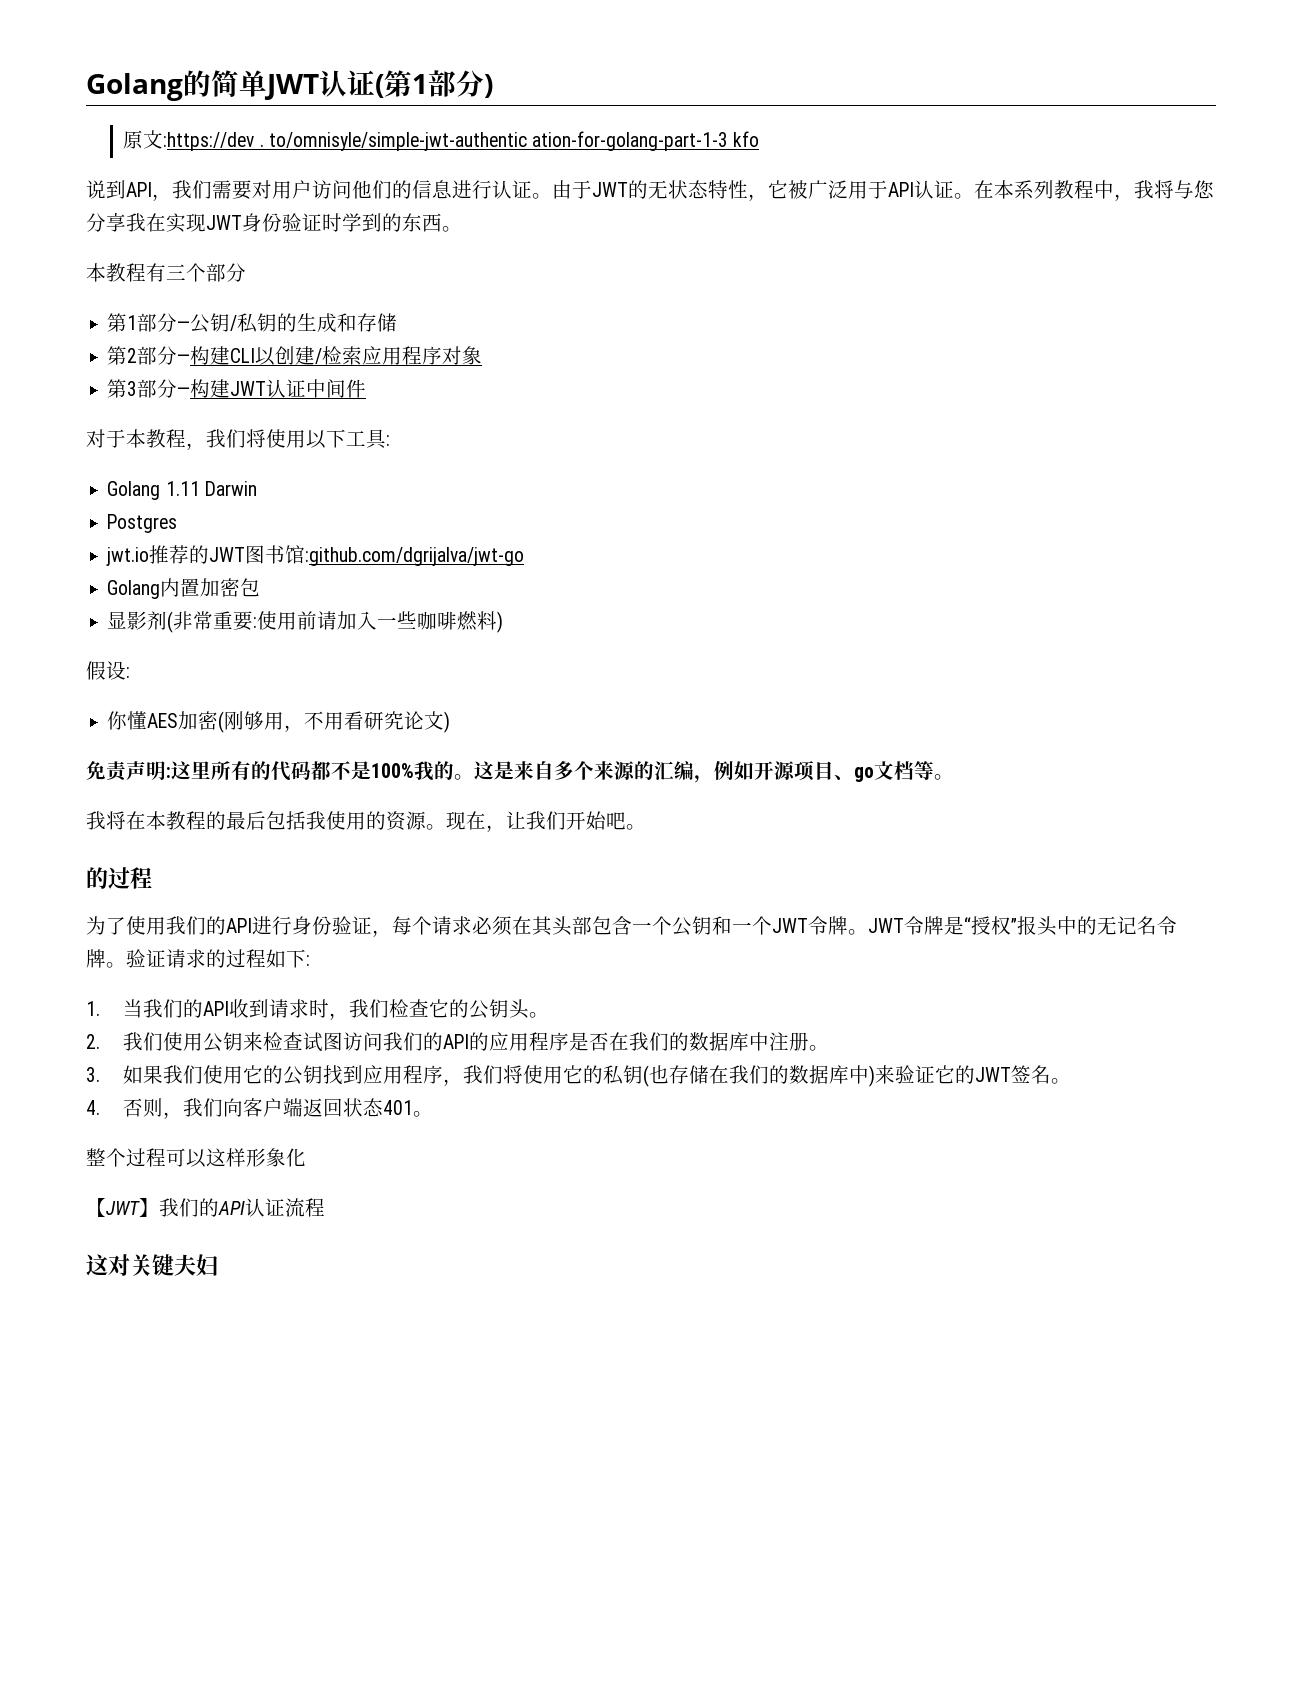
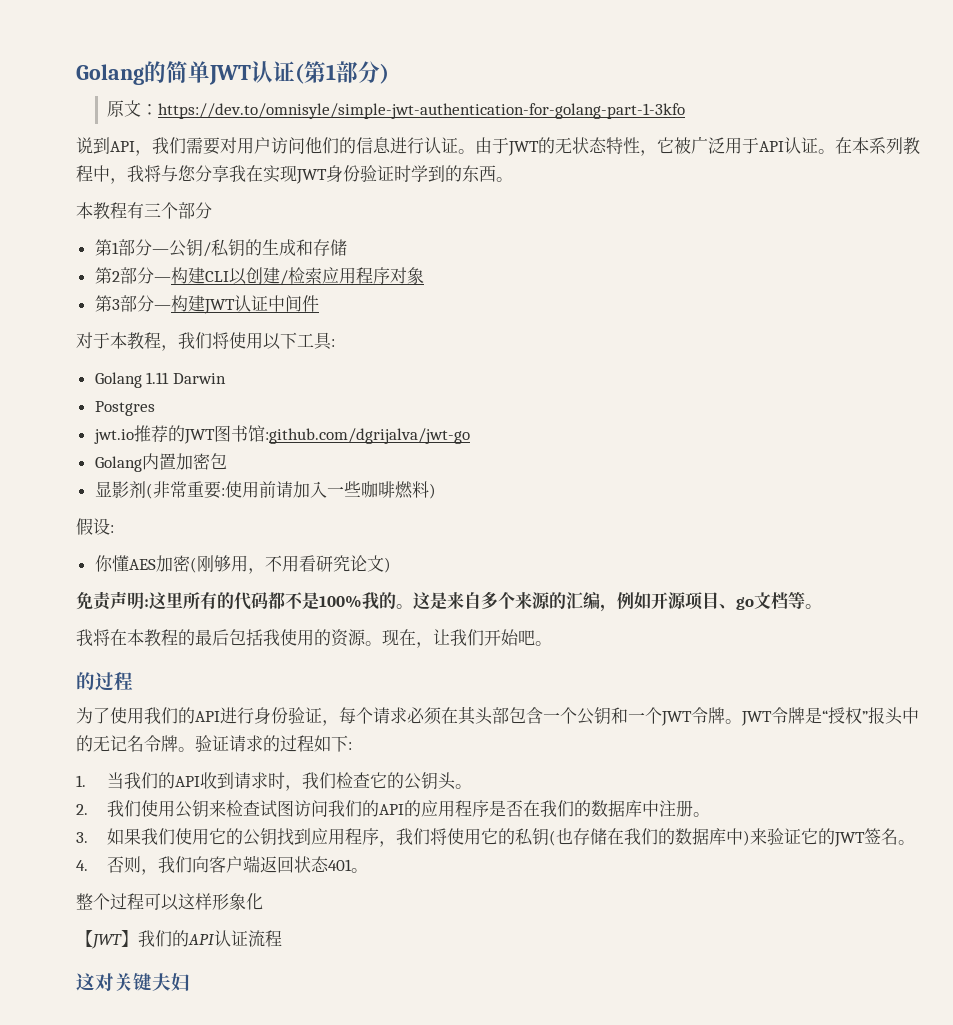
[163,131,760,151] :https://dev . to/omnisyle/simple-jwt-authentic ation-for-golang-part-1-3 kfo -> [140,103,685,119] ：https://dev.to/omnisyle/simple-jwt-authentication-for-golang-part-1-3kfo

